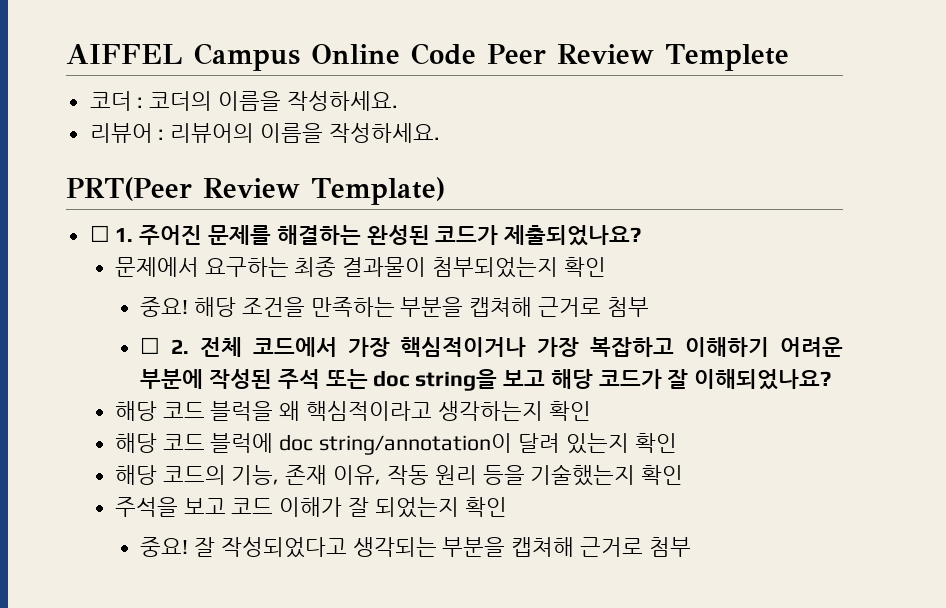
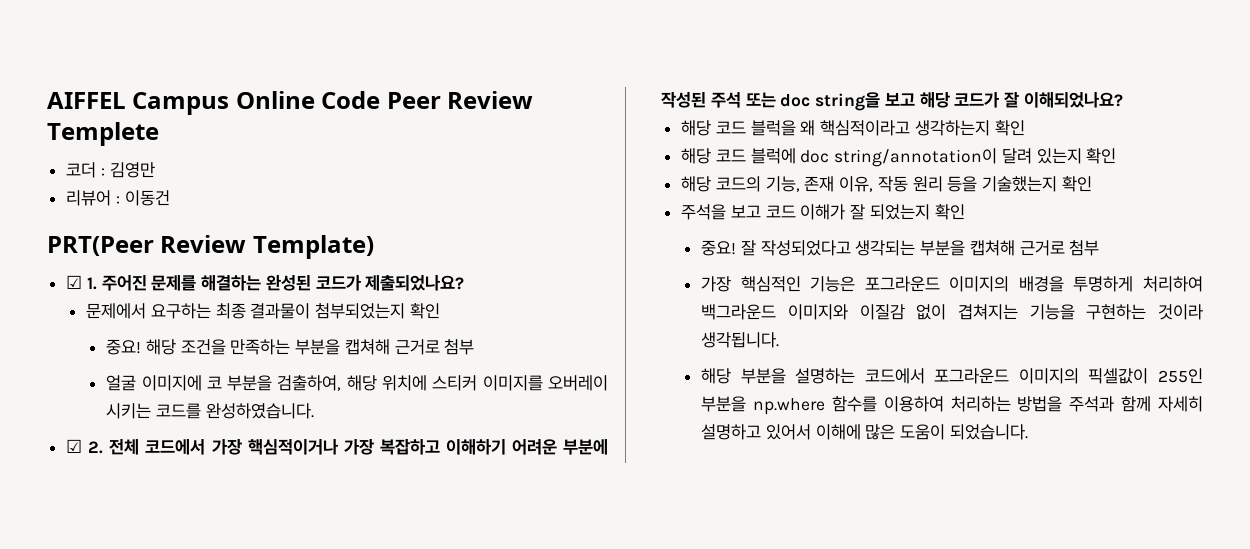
[149,91,398,111] 코더의 이름을 작성하세요. -> [109,162,155,178] 김영만
[170,123,440,143] 리뷰어의 이름을 작성하세요. -> [124,190,170,206] 이동건
[89,225,110,242] ☐ -> [66,275,83,289] ☑
[140,337,161,354] ☐ -> [106,375,608,391] [106,403,314,419] [66,439,83,453] 얼굴 이미지에 코 부분을 검출하여, 해당 위치에 스티커 이미지를 오버레이 시키는 코드를 완성하였습니다. // ☑
(691, 547) none -> [701,276,1203,292] [701,304,1203,320] [701,332,780,348] [701,368,1203,384] [701,396,1203,415] [701,424,1028,440] // 가장 핵심적인 기능은 포그라운드 이미지의 배경을 투명하게 처리하여 백그라운드 이미지와 이질감 없이 겹쳐지는 기능을 구현하는 것이라 생각됩니다. // 해당 부분을 설명하는 코드에서 포그라운드 이미지의 픽셀값이 255인 부분을 np.where 함수를 이용하여 처리하는 방법을 주석과 함께 자세히 설명하고 있어서 이해에 많은 도움이 되었습니다.

